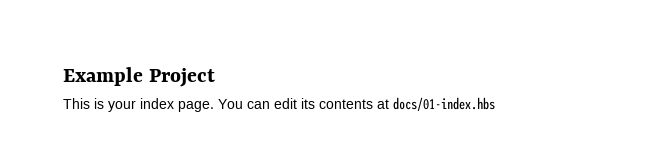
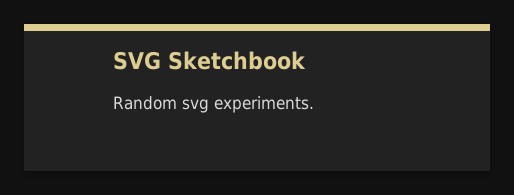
[63,67,216,87] [63,97,495,112] Example Project // This is your index page. You can edit its contents at docs/01-index.hbs -> [113,51,306,70] [113,96,314,113] SVG Sketchbook // Random svg experiments.

